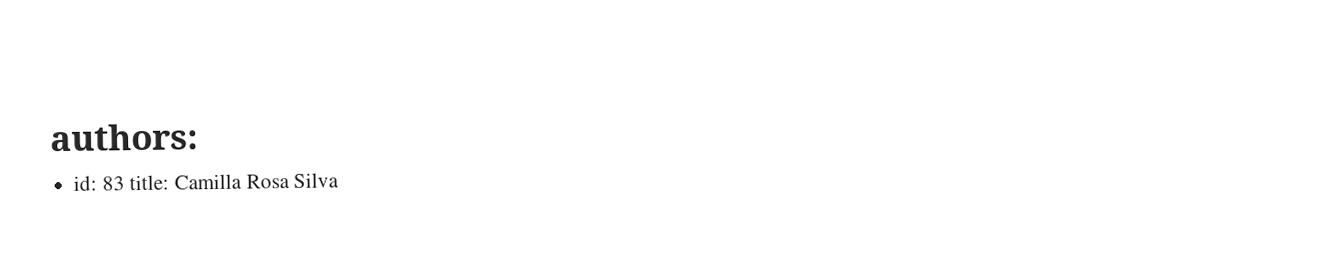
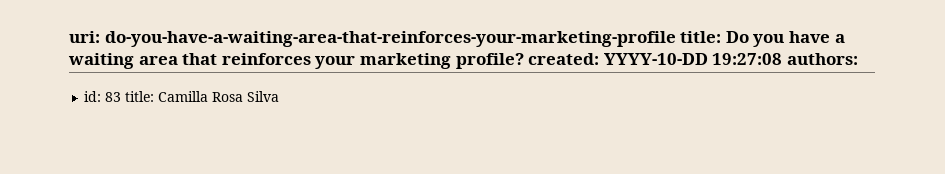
(49, 137) none -> [69,31,845,47] [68,53,783,69] uri: do-you-have-a-waiting-area-that-reinforces-your-marketing-profile title: Do you have a waiting area that reinforces your marketing profile? created: YYYY-10-DD 19:27:08

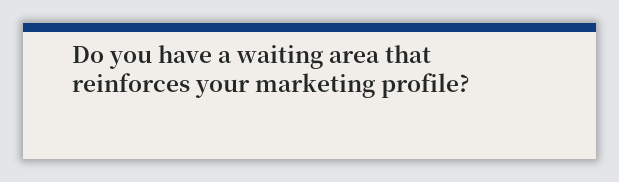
[69,31,722,47] uri: do-you-have-a-waiting-area-that-reinforces-your-marketing-profile title: -> (72, 54) none
[528,53,858,65] [84,91,280,102] created: YYYY-10-DD 19:27:08 authors: // id: 83 title: Camilla Rosa Silva -> (471, 85) none

